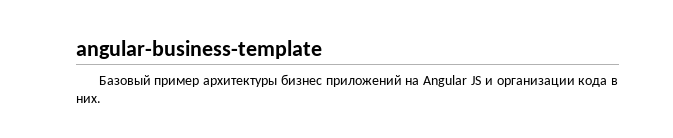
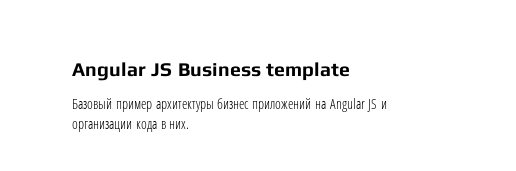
[76,40,322,59] angular-business-template -> [72,62,350,81] Angular JS Business template

